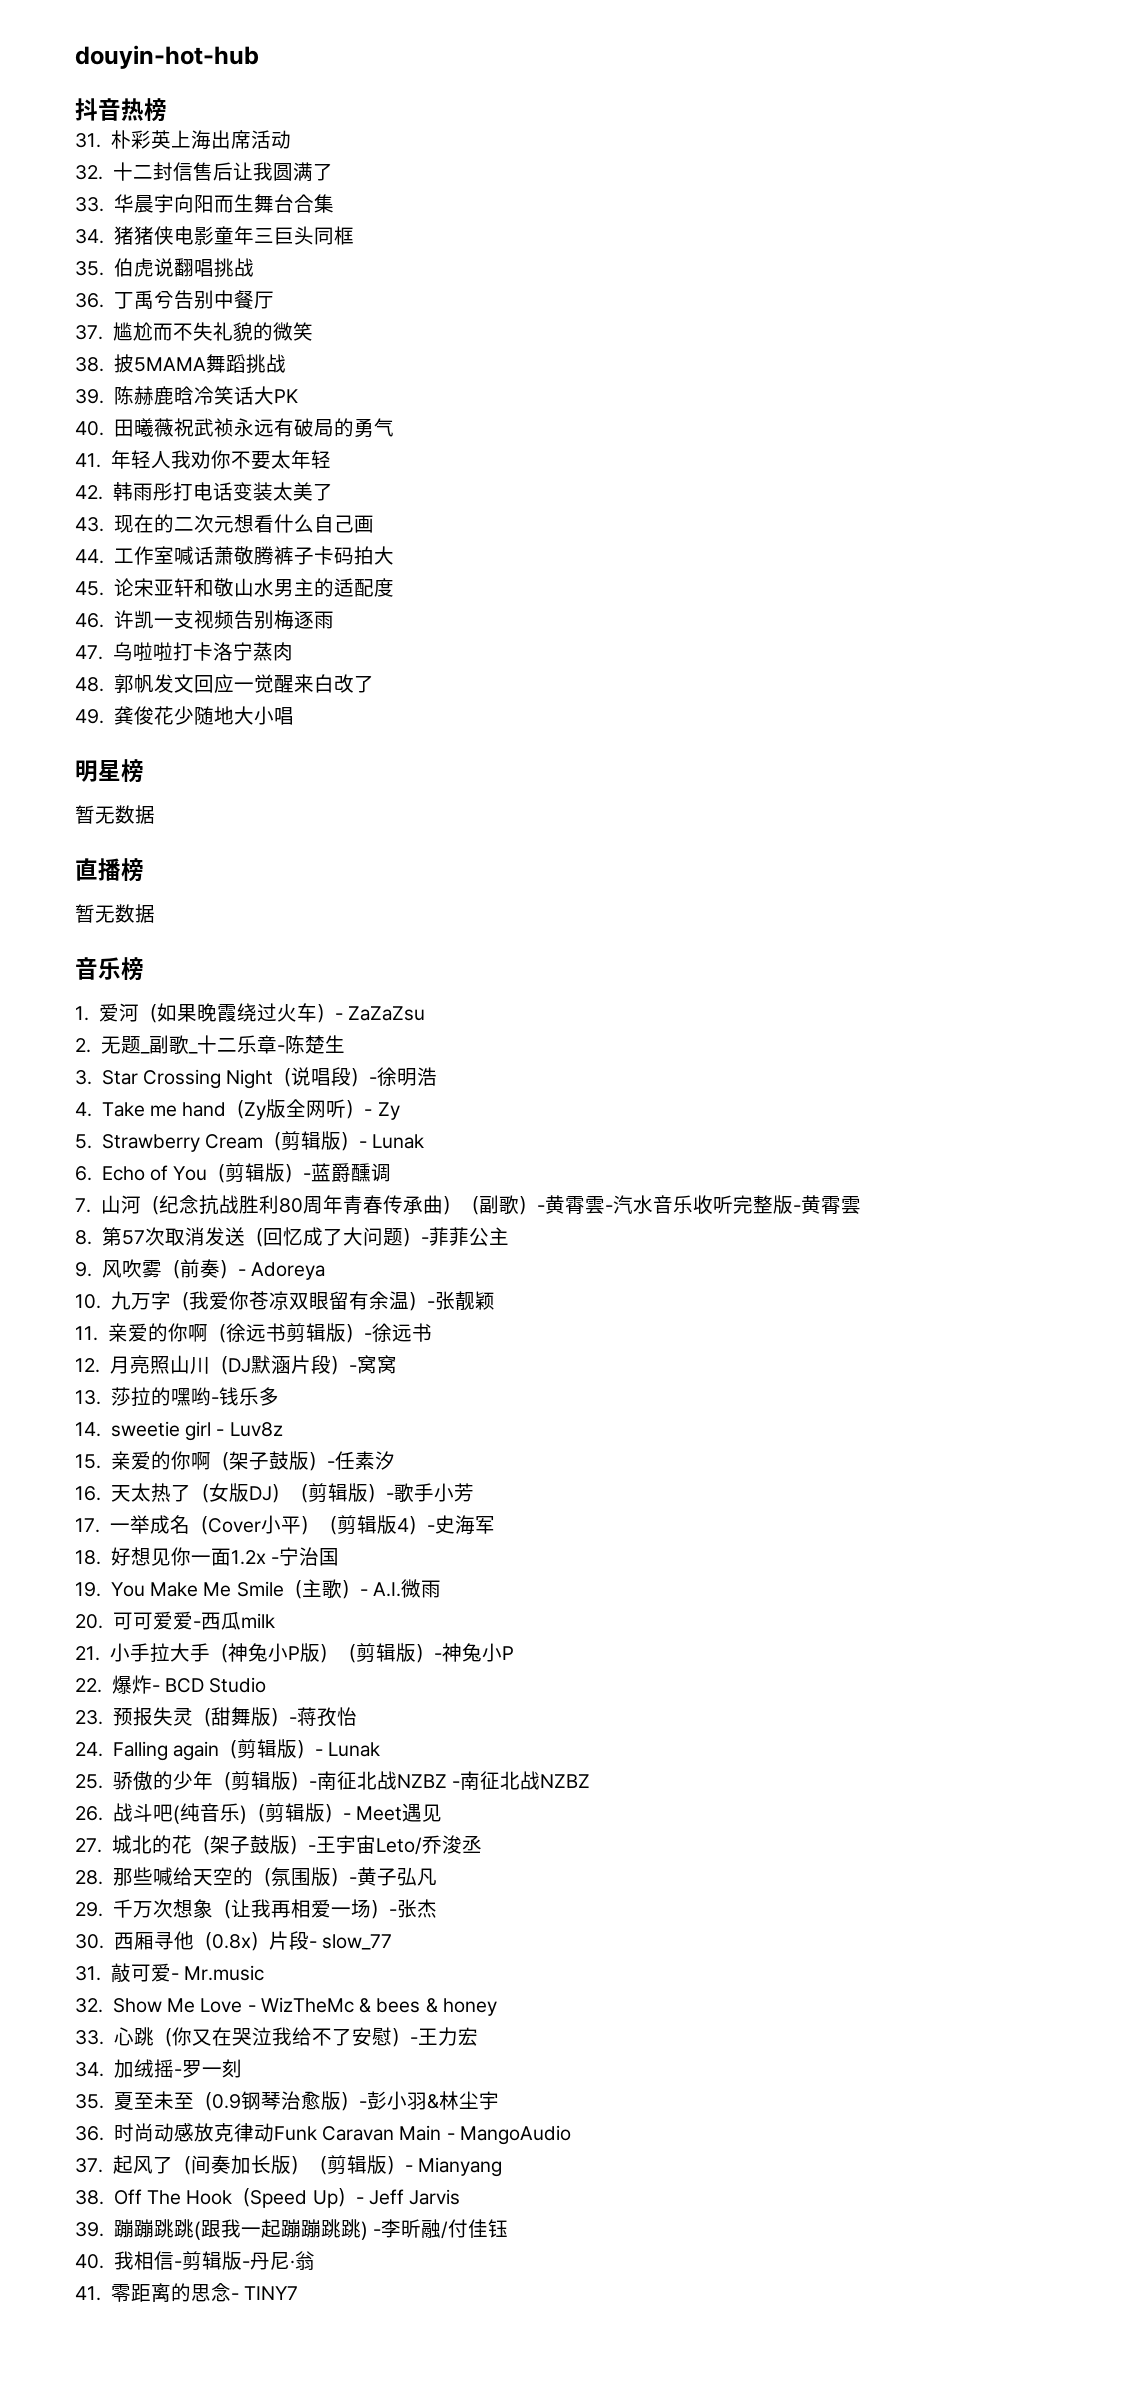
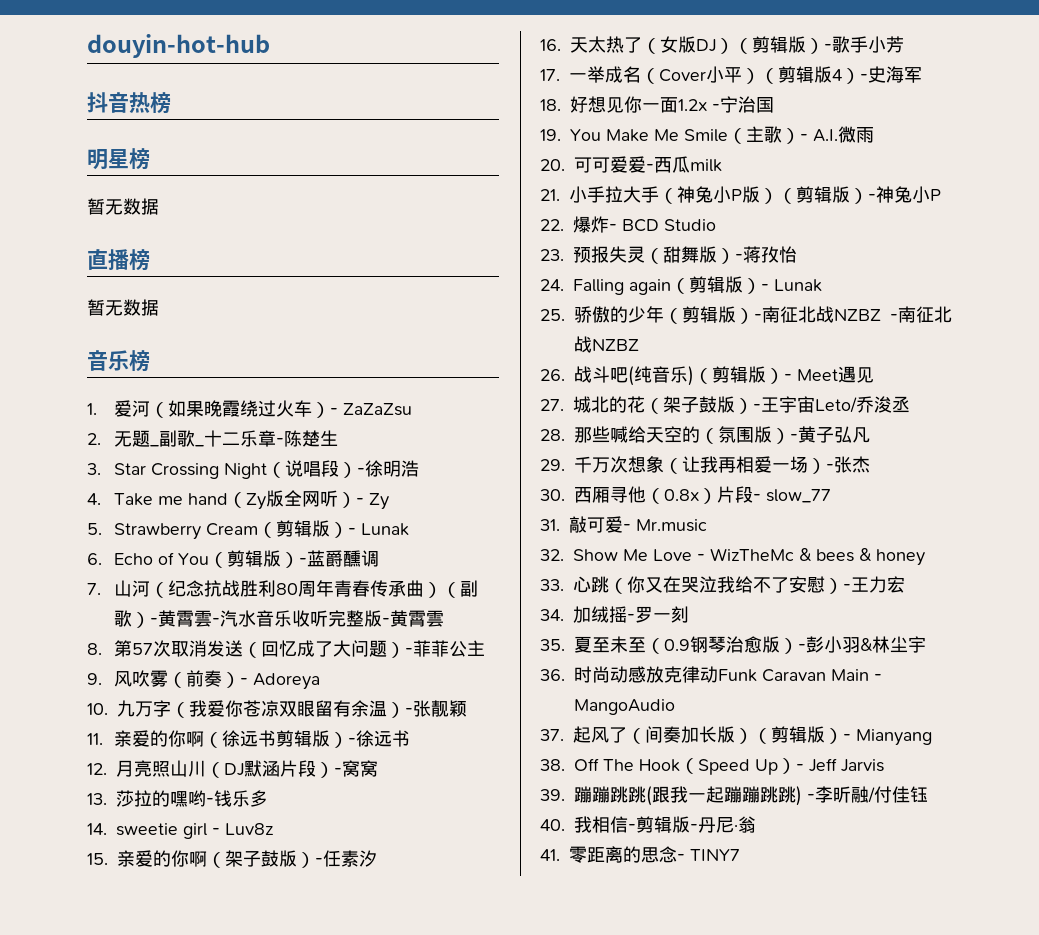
[75,130,291,150] [75,162,333,181] [75,194,334,213] [75,226,354,245] [75,258,254,278] [75,290,274,309] [75,322,313,341] [75,354,286,374] [75,386,298,405] [75,418,394,438] [75,450,331,470] [75,482,333,501] [75,514,374,533] [75,546,394,565] [75,578,394,597] [75,610,334,630] [75,642,293,661] [75,674,374,693] [75,706,294,725] // 31.朴彩英上海出席活动 // 32.十二封信售后让我圆满了 // 33.华晨宇向阳而生舞台合集 // 34.猪猪侠电影童年三巨头同框 // 35.伯虎说翻唱挑战 // 36.丁禹兮告别中餐厅 // 37.尴尬而不失礼貌的微笑 // 38.披5MAMA舞蹈挑战 // 39.陈赫鹿晗冷笑话大PK // 40.田曦薇祝武祯永远有破局的勇气 // 41.年轻人我劝你不要太年轻 // 42.韩雨彤打电话变装太美了 // 43.现在的二次元想看什么自己画 // 44.工作室喊话萧敬腾裤子卡码拍大 // 45.论宋亚轩和敬山水男主的适配度 // 46.许凯一支视频告别梅逐雨 // 47.乌啦啦打卡洛宁蒸肉 // 48.郭帆发文回应一觉醒来白改了 // 49.龚俊花少随地大小唱 -> (171, 103) none

